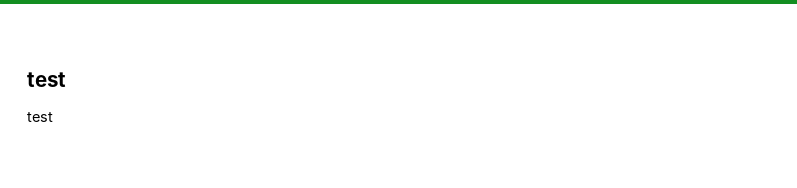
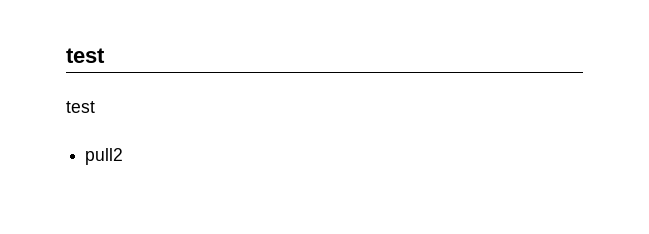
(53, 117) none -> [85,148,124,165] // pull2

